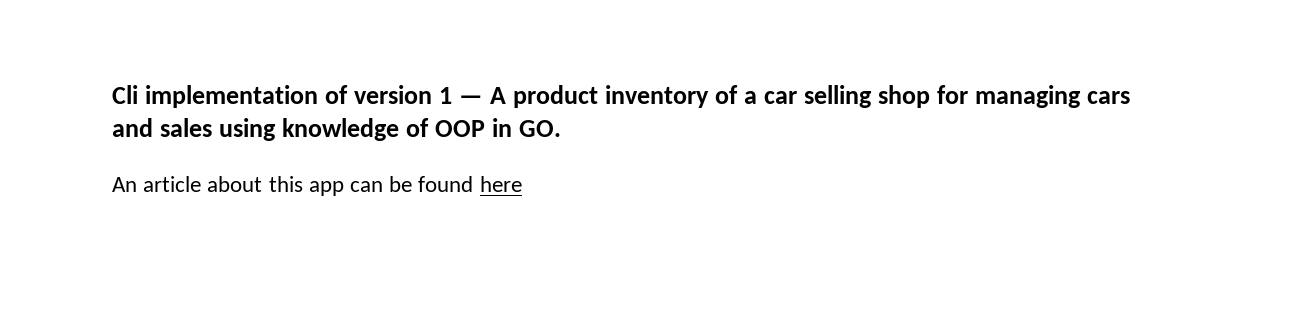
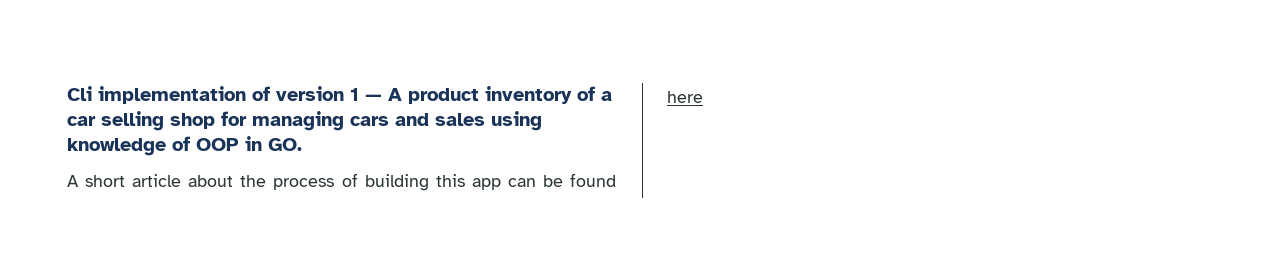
[112,176,263,192] An article about -> [67,173,429,191] A short article about the process of building

